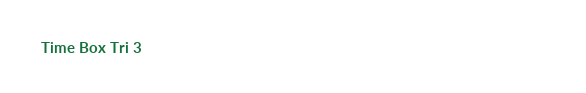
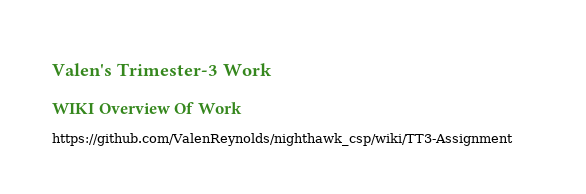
[41,42,143,53] Time Box Tri 3 -> [52,63,272,76] [52,102,242,114] [52,133,513,146] Valen's Trimester-3 Work // WIKI Overview Of Work // https://github.com/ValenReynolds/nighthawk_csp/wiki/TT3-Assignment

